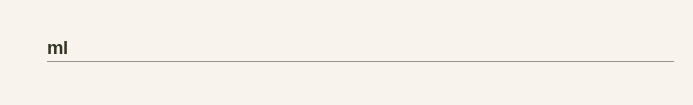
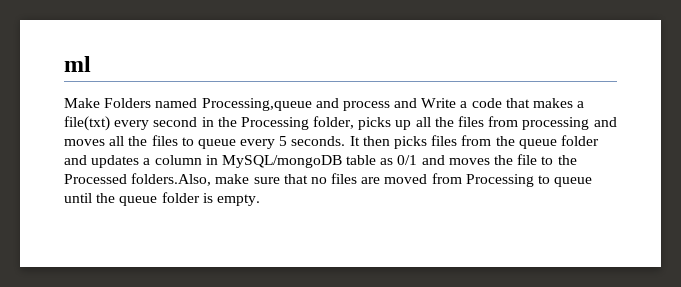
(68, 47) none -> [64,98,585,111] [64,116,617,131] [64,135,599,149] [64,154,577,168] [64,173,593,187] [64,192,260,206] // Make Folders named Processing,queue and process and Write a code that makes a file(txt) every second in the Processing folder, picks up all the files from processing and moves all the files to queue every 5 seconds. It then picks files from the queue folder and updates a column in MySQL/mongoDB table as 0/1 and moves the file to the Processed folders.Also, make sure that no files are moved from Processing to queue until the queue folder is empty.

